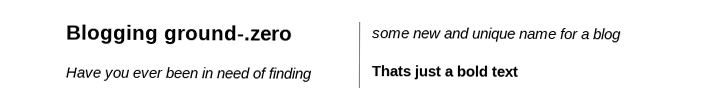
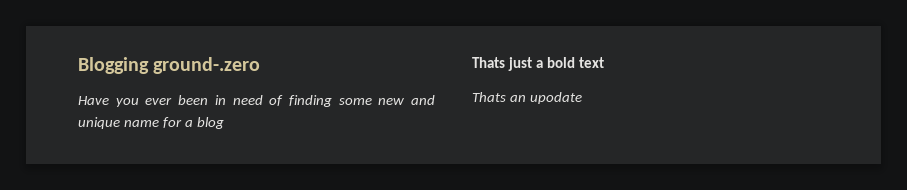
(519, 71) none -> [472,92,582,104] // Thats an upodate

